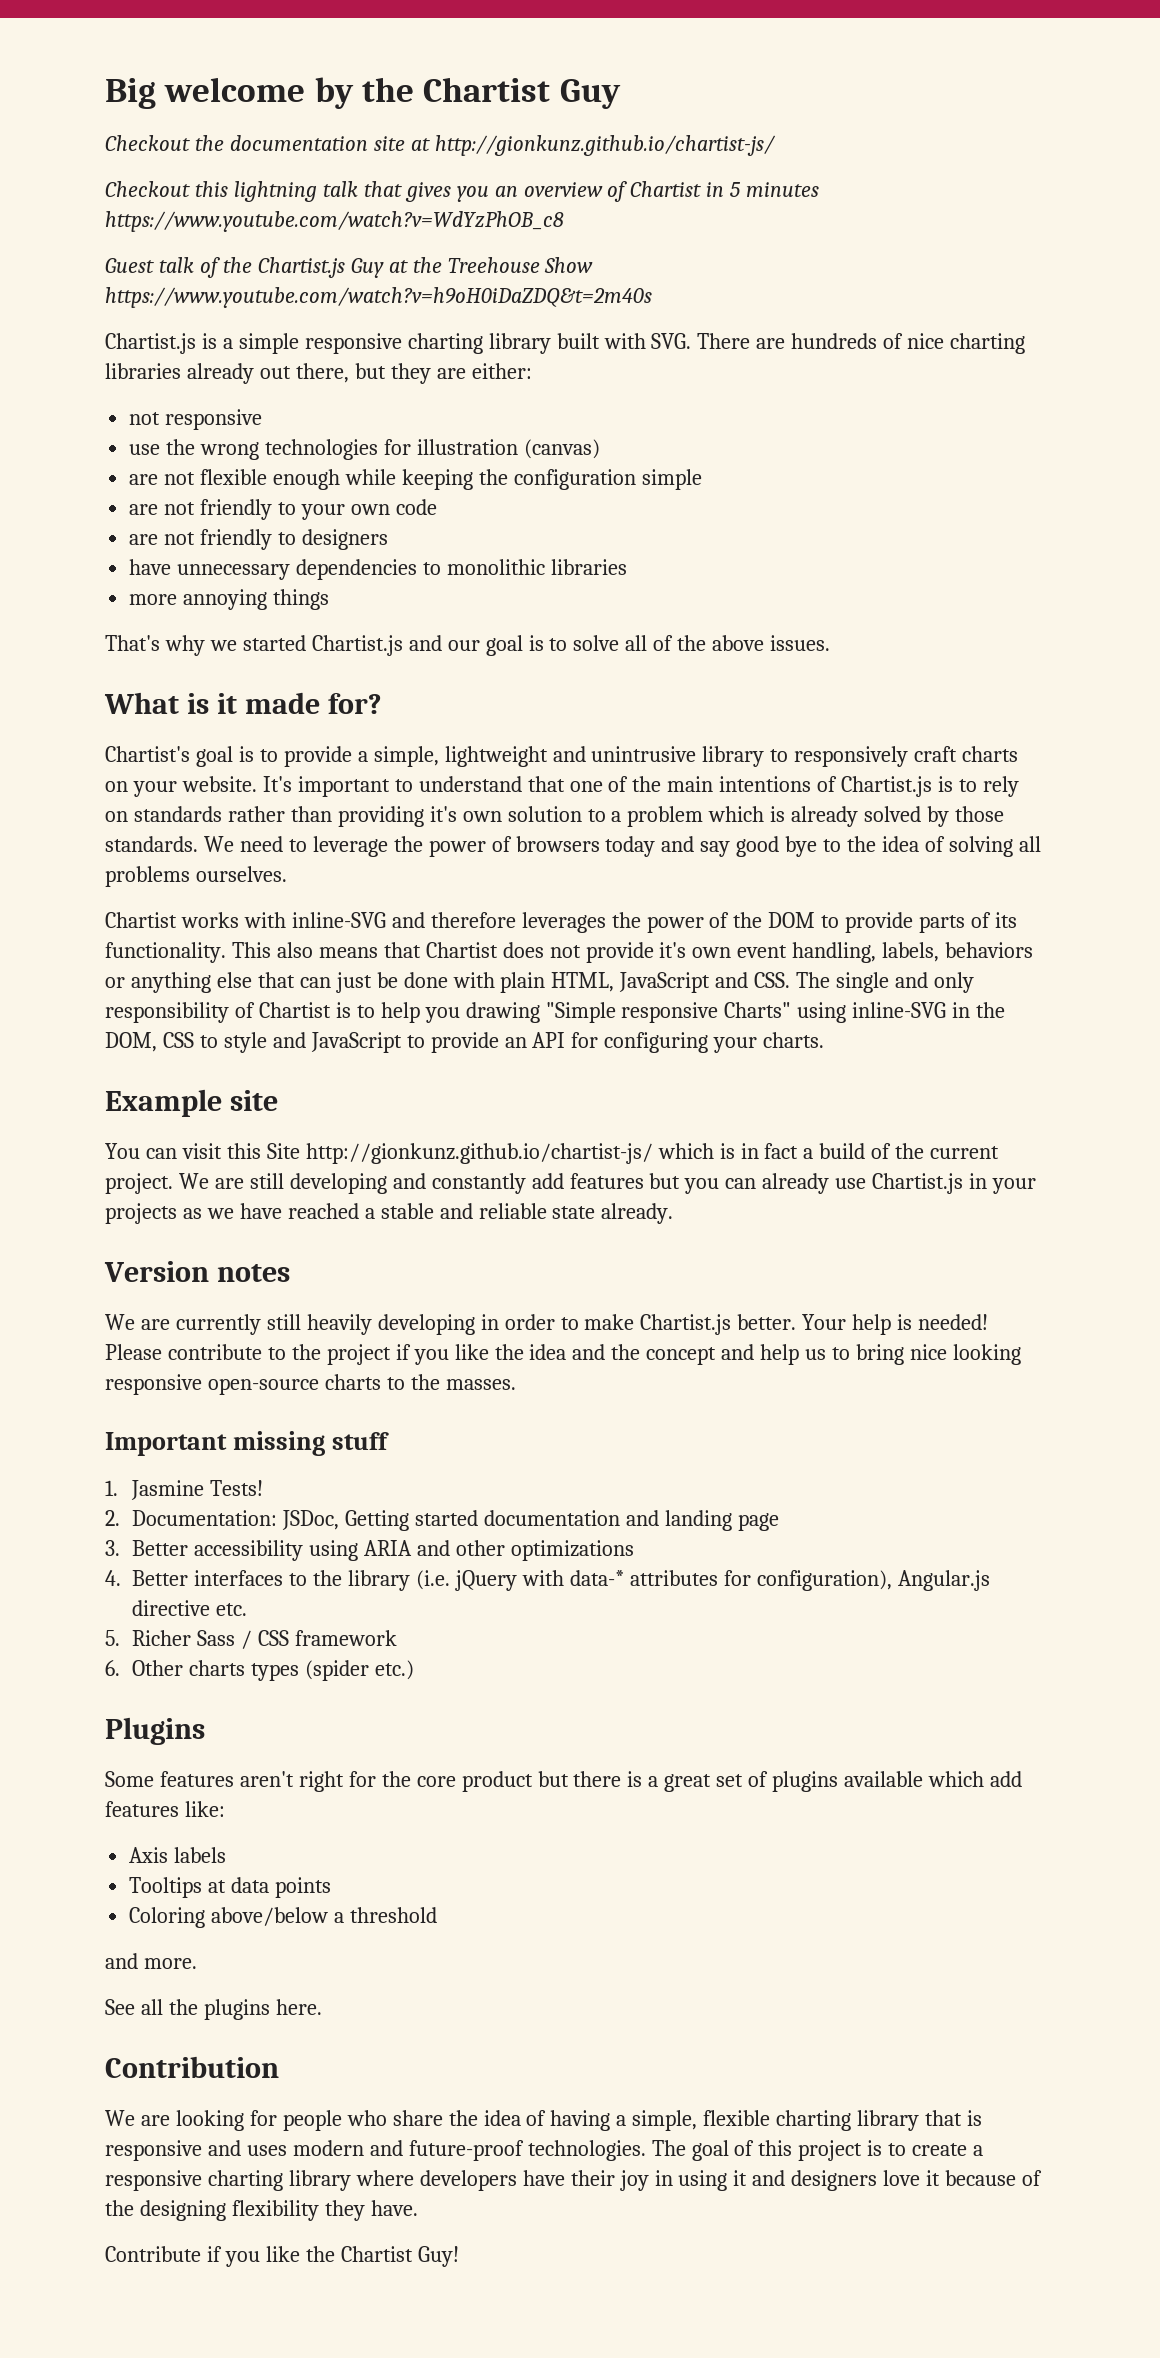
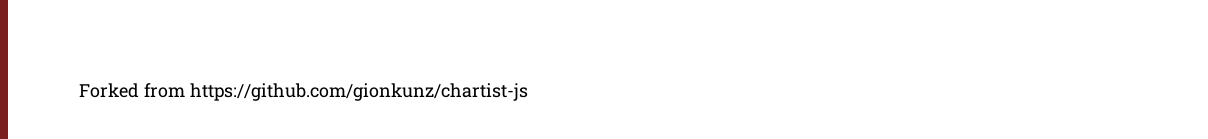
[105,77,621,109] [105,135,776,156] [105,181,820,202] [105,211,564,232] [105,257,594,278] [105,287,652,308] [105,333,1026,354] [105,363,532,384] [129,409,263,430] [129,439,600,460] [129,469,702,490] [129,499,437,520] [129,529,388,550] [129,559,627,580] [129,589,330,610] [105,635,831,656] [104,692,382,714] [105,746,1019,767] [105,776,1019,797] [105,806,1005,827] [105,836,1041,857] [105,866,287,887] [105,912,1018,933] [105,942,1034,963] [105,972,974,993] [105,1002,1006,1023] [105,1032,825,1053] [105,1089,278,1117] [105,1143,1000,1164] [105,1173,1037,1194] [105,1203,674,1224] [104,1261,290,1282] [105,1314,989,1335] [105,1344,1021,1365] [105,1374,516,1395] [105,1431,389,1456] [105,1480,264,1500] [105,1510,779,1531] [105,1540,634,1561] [105,1570,990,1591] [132,1600,248,1616] [105,1630,398,1649] [105,1660,415,1681] [105,1717,205,1745] [105,1771,1022,1792] [105,1801,225,1817] [129,1847,227,1863] [129,1877,332,1898] [129,1907,438,1928] [105,1953,197,1969] [105,1999,322,2020] [105,2056,279,2078] [105,2110,982,2131] [105,2140,984,2161] [105,2170,1043,2191] [105,2200,418,2221] [105,2246,459,2267] Big welcome by the Chartist Guy // Checkout the documentation site at http://gionkunz.github.io/chartist-js/ // Checkout this lightning talk that gives you an overview of Chartist in 5 minutes https://www.youtube.com/watch?v=WdYzPhOB_c8 // Guest talk of the Chartist.js Guy at the Treehouse Show https://www.youtube.com/watch?v=h9oH0iDaZDQ&t=2m40s // Chartist.js is a simple responsive charting library built with SVG. There are hundreds of nice charting libraries already out there, but they are either: // not responsive // use the wrong technologies for illustration (canvas) // are not flexible enough while keeping the configuration simple // are not friendly to your own code // are not friendly to designers // have unnecessary dependencies to monolithic libraries // more annoying things // That's why we started Chartist.js and our goal is to solve all of the above issues. // What is it made for? // Chartist's goal is to provide a simple, lightweight and unintrusive library to responsively craft charts on your website. It's important to understand that one of the main intentions of Chartist.js is to rely on standards rather than providing it's own solution to a problem which is already solved by those standards. We need to leverage the power of browsers today and say good bye to the idea of solving all problems ourselves. // Chartist works with inline-SVG and therefore leverages the power of the DOM to provide parts of its functionality. This also means that Chartist does not provide it's own event handling, labels, behaviors or anything else that can just be done with plain HTML, JavaScript and CSS. The single and only responsibility of Chartist is to help you drawing "Simple responsive Charts" using inline-SVG in the DOM, CSS to style and JavaScript to provide an API for configuring your charts. // Example site // You can visit this Site http://gionkunz.github.io/chartist-js/ which is in fact a build of the current project. We are still developing and constantly add features but you can already use Chartist.js in your projects as we have reached a stable and reliable state already. // Version notes // We are currently still heavily developing in order to make Chartist.js better. Your help is needed! Please contribute to the project if you like the idea and the concept and help us to bring nice looking responsive open-source charts to the masses. // Important missing stuff // 1. Jasmine Tests! // 2. Documentation: JSDoc, Getting started documentation and landing page // 3. Better accessibility using ARIA and other optimizations // 4. Better interfaces to the library (i.e. jQuery with data-* attributes for configuration), Angular.js directive etc. // 5. Richer Sass / CSS framework // 6. Other charts types (spider etc.) // Plugins // Some features aren't right for the core product but there is a great set of plugins available which add features like: // Axis labels // Tooltips at data points // Coloring above/below a threshold // and more. // See all the plugins here. // Contribution // We are looking for people who share the idea of having a simple, flexible charting library that is responsive and uses modern and future-proof technologies. The goal of this project is to create a responsive charting library where developers have their joy in using it and designers love it because of the designing flexibility they have. // Contribute if you like the Chartist Guy! -> [79,83,528,101] Forked from https://github.com/gionkunz/chartist-js

